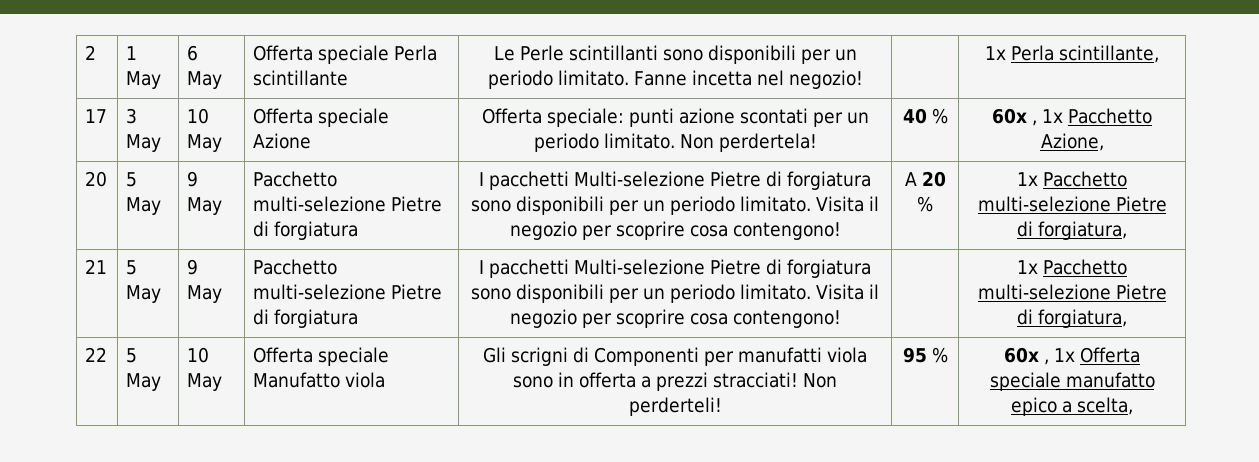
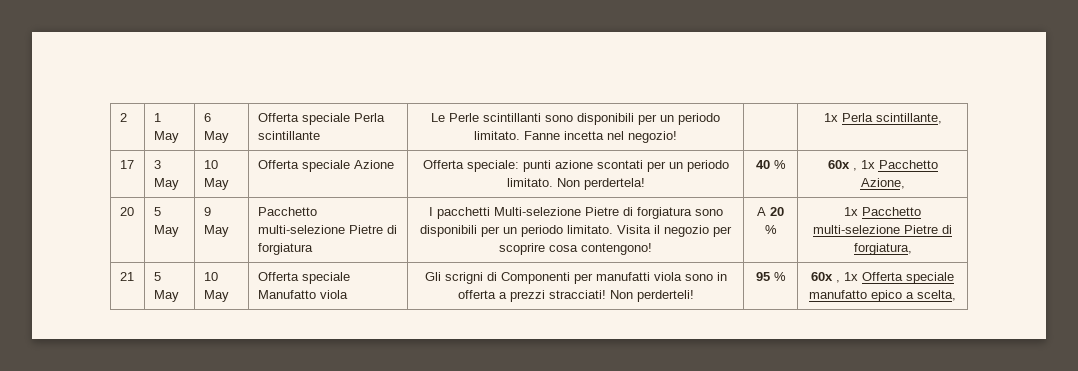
[187,259,199,275] [187,285,223,303] [253,259,338,275] [253,284,443,300] [253,309,359,328] [479,259,871,278] [471,284,879,303] [509,309,841,328] [1017,259,1128,275] [977,284,1167,300] [1017,309,1127,328] [85,347,108,362] [126,348,138,363] [126,373,162,391] | 9 May | Pacchetto multi-selezione Pietre di forgiatura | I pacchetti Multi-selezione Pietre di forgiatura sono disponibili per un periodo limitato. Visita il negozio per scoprire cosa contengono! | | 1x Pacchetto multi-selezione Pietre di forgiatura, // 22 | 5 May -> (179, 296) none

